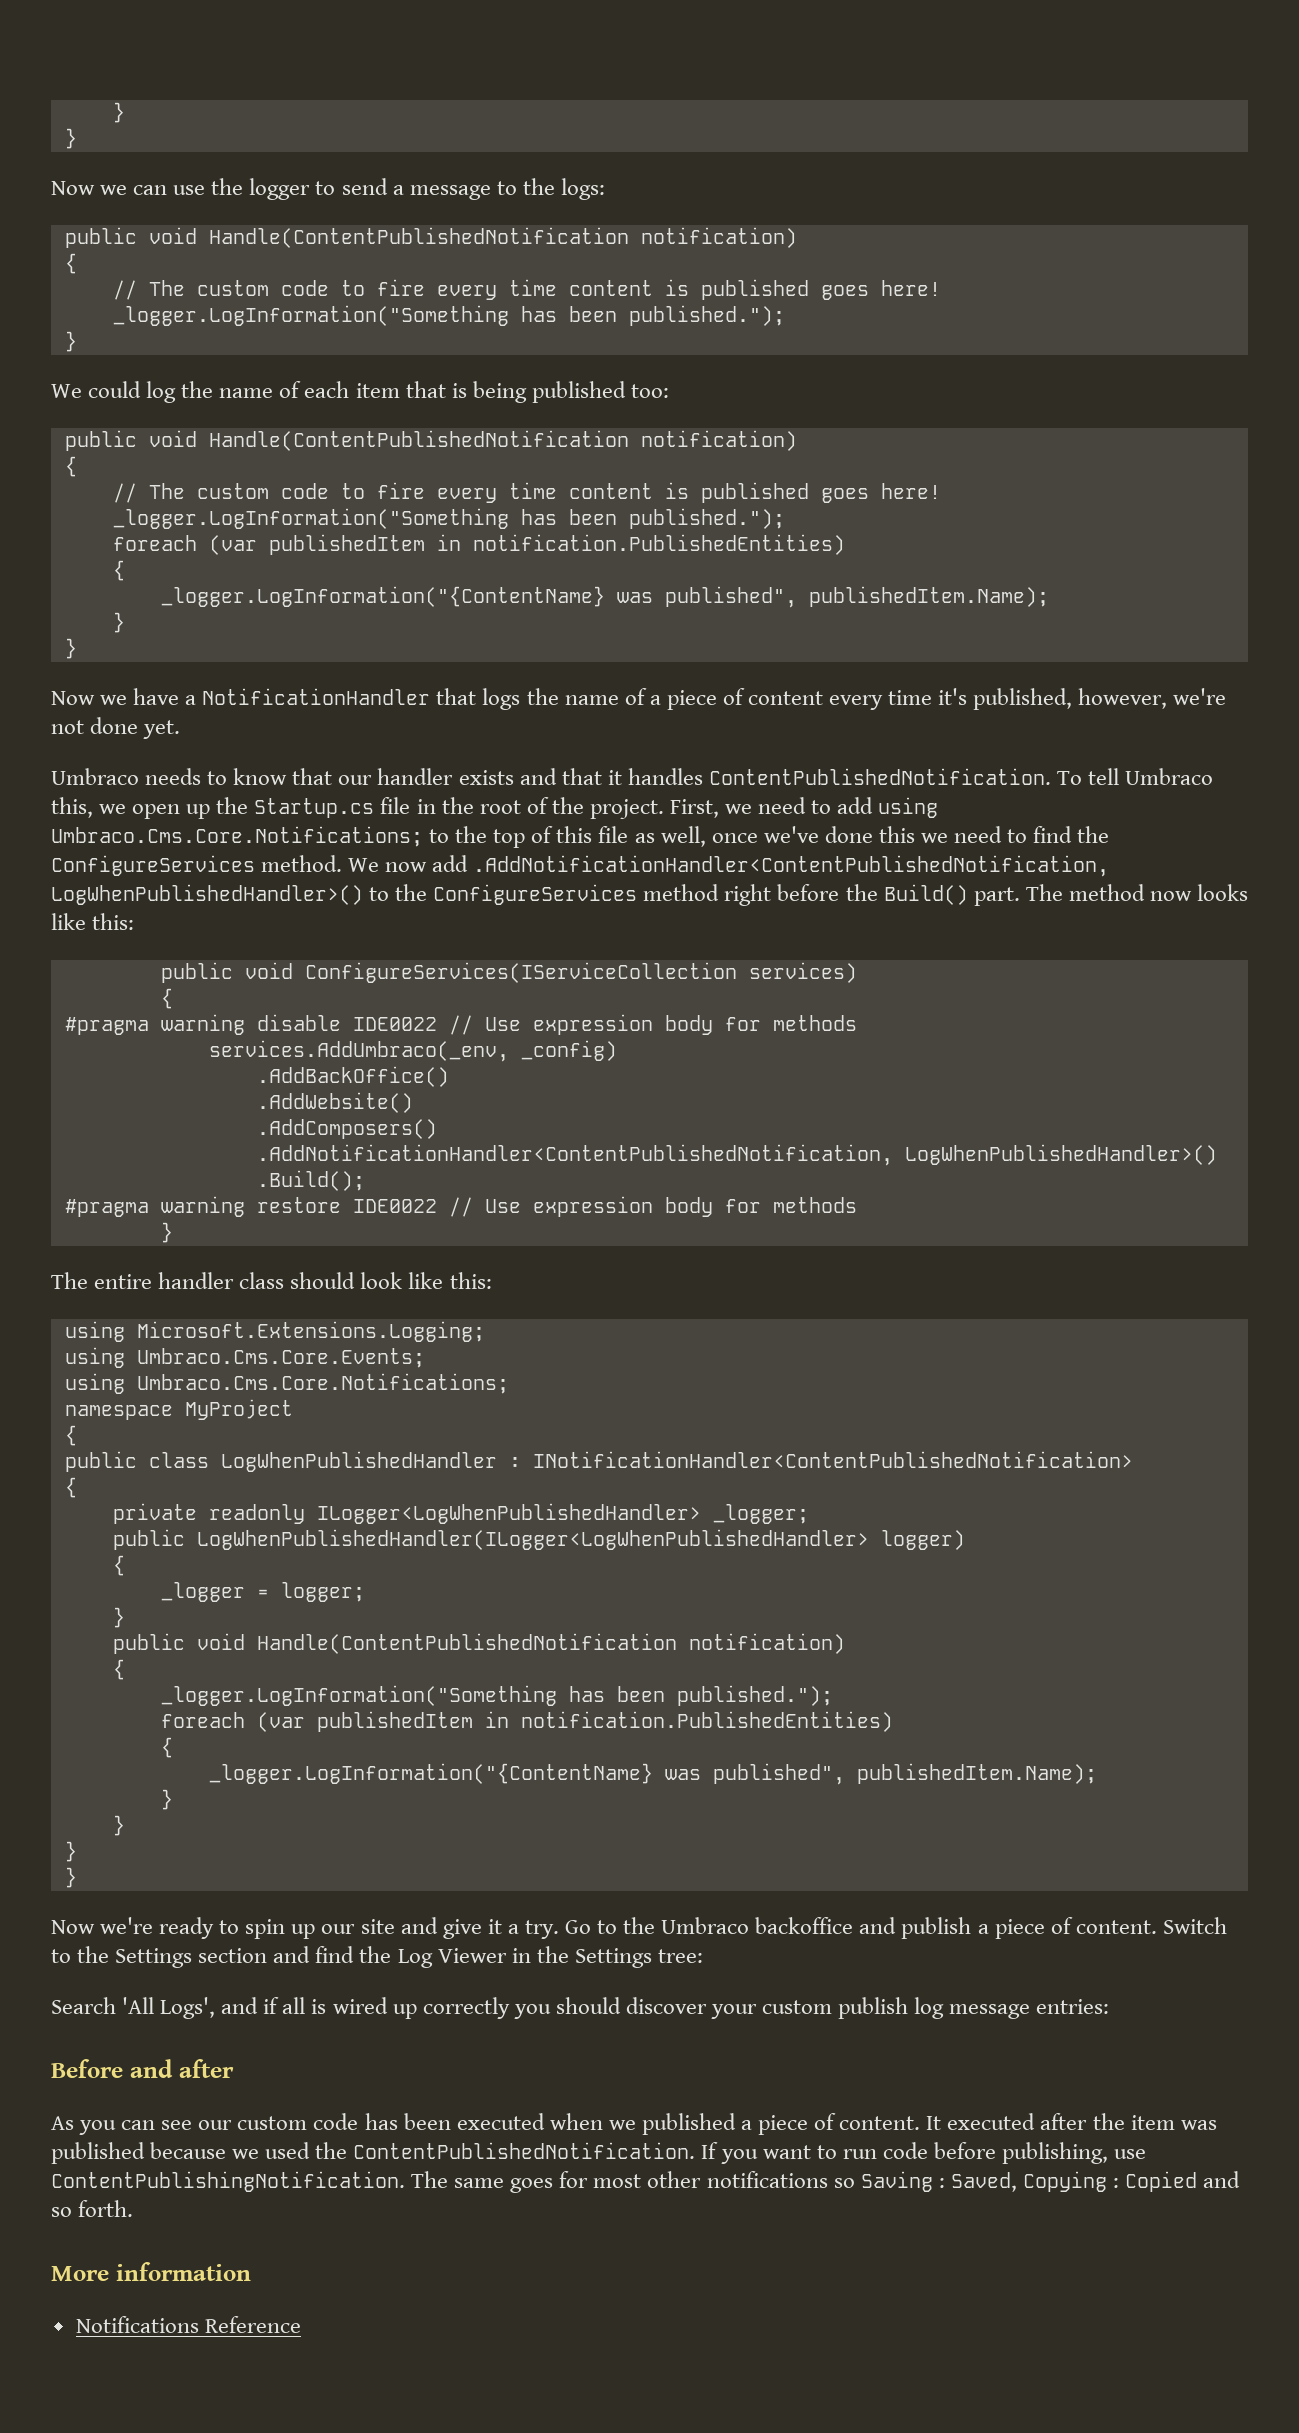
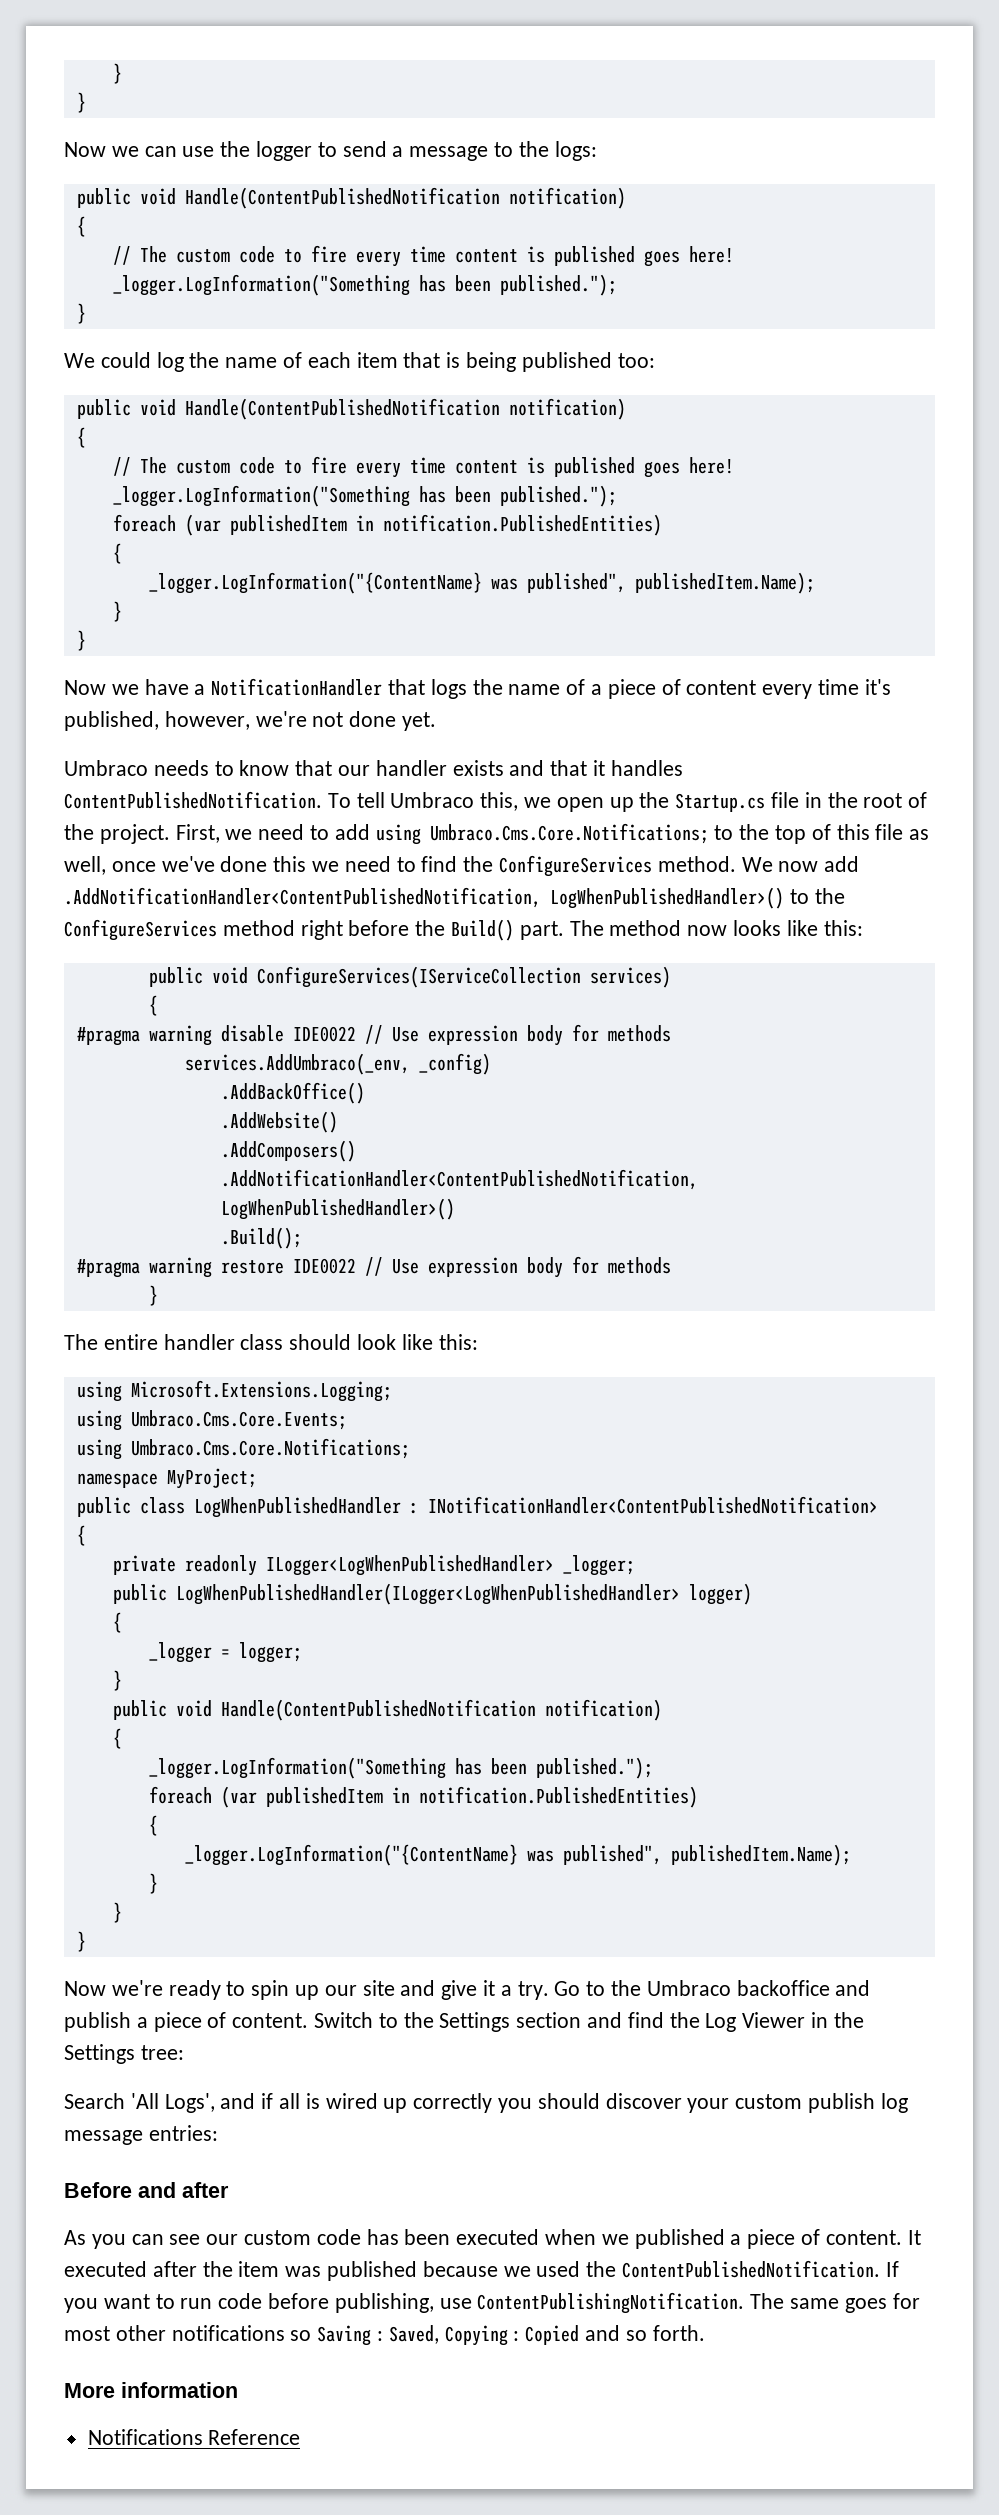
[184,1399,293,1420] [64,1425,77,1446] MyProject // { -> [166,1468,257,1489] MyProject;
[64,1867,77,1888] // } -> (86, 1941) none

